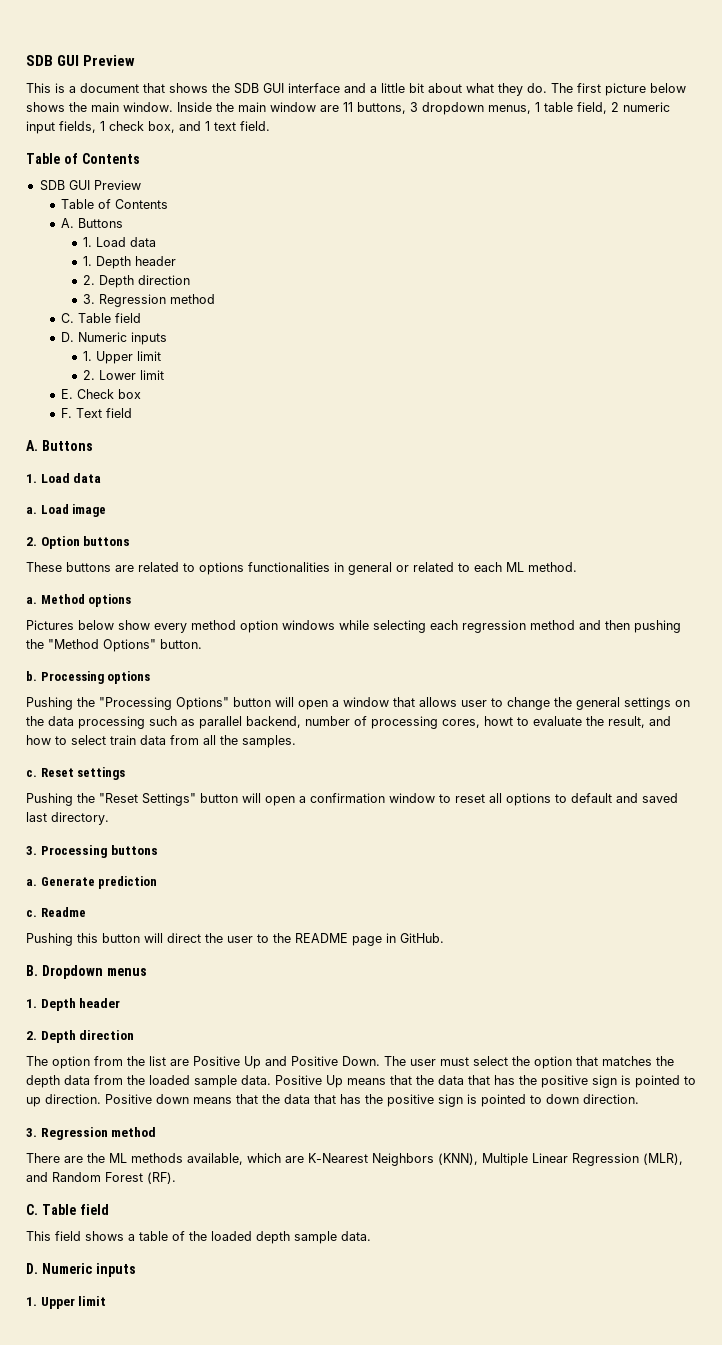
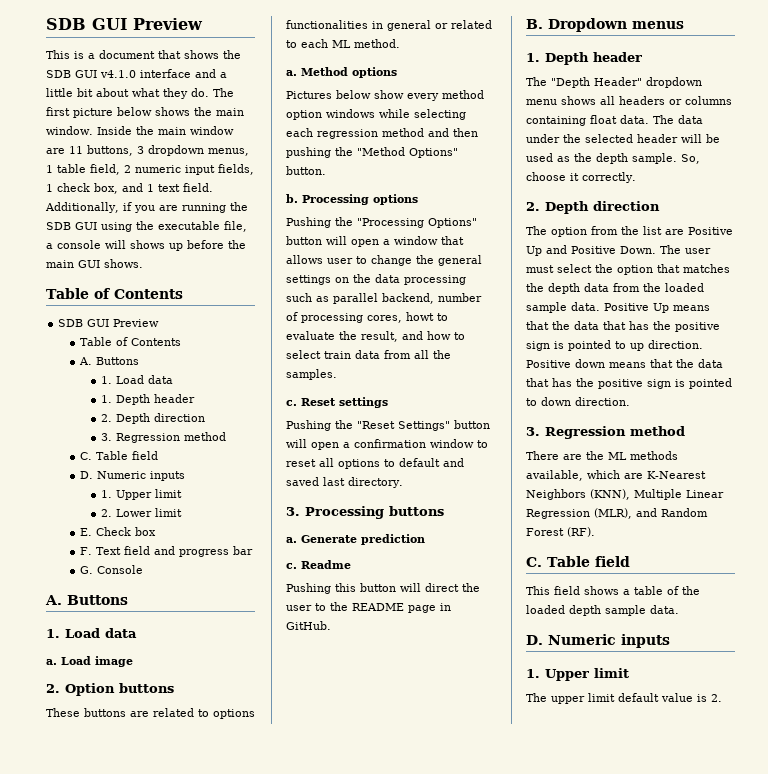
(284, 88) none -> [100,70,136,78] v4.1.0
(270, 126) none -> [45,202,248,213] [46,221,247,232] [46,240,246,251] [46,259,143,268] Additionally, if you are running the SDB GUI using the executable file, a console will shows up before the main GUI shows.
(133, 413) none -> [153,546,253,557] [79,565,143,574] and progress bar // G. Console
(121, 1003) none -> [526,77,702,88] [526,96,732,105] [526,115,703,126] [526,134,720,143] [526,153,700,164] [526,172,636,183] // The "Depth Header" dropdown menu shows all headers or columns containing float data. The data under the selected header will be used as the depth sample. So, choose it correctly.
(107, 1301) none -> [526,693,722,704] // The upper limit default value is 2.

